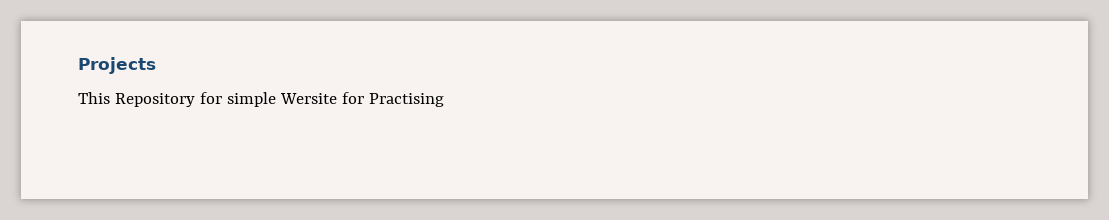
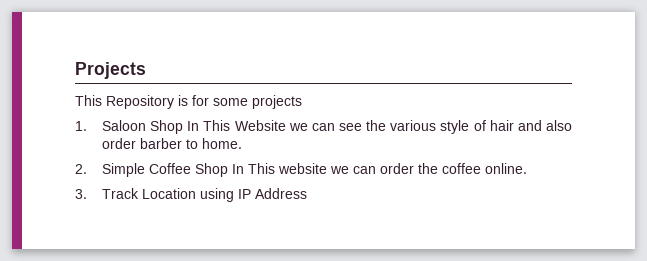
[199,92,444,107] for simple Wersite for Practising -> [178,95,302,109] [75,120,573,134] [101,138,242,149] [75,163,527,177] [75,188,307,202] is for some projects // 1. Saloon Shop In This Website we can see the various style of hair and also order barber to home. // 2. Simple Coffee Shop In This website we can order the coffee online. // 3. Track Location using IP Address

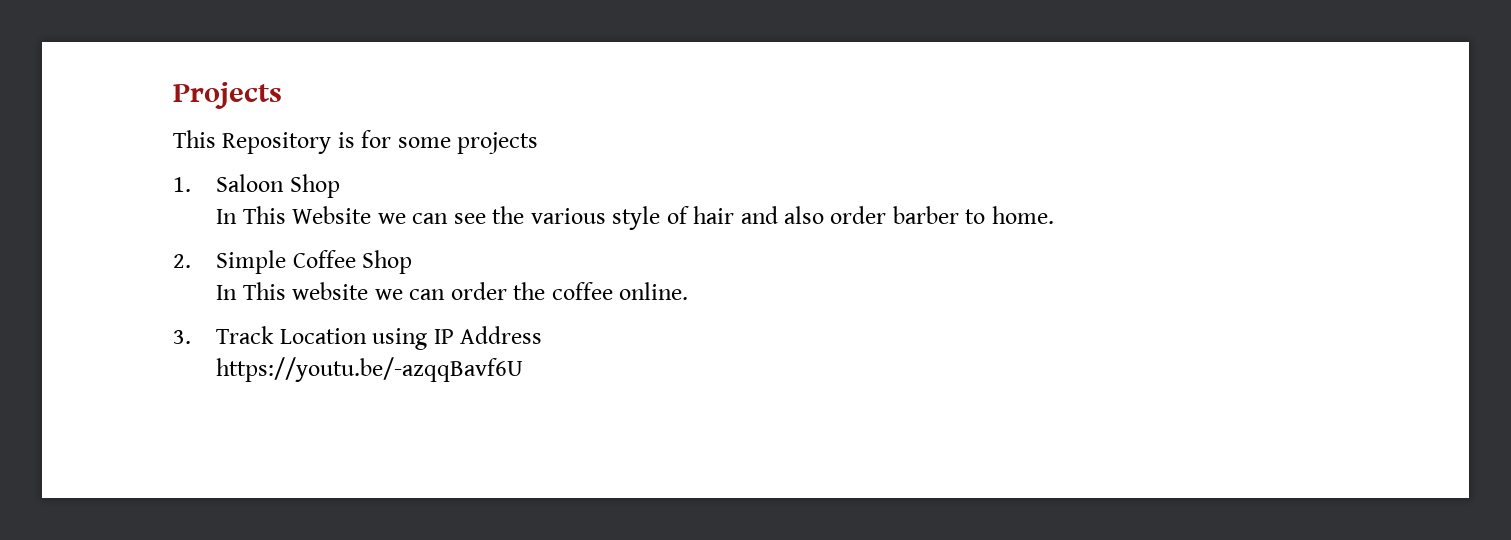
(184, 127) none -> (340, 186) //
(228, 170) none -> (413, 262) //
(307, 193) none -> [216,357,524,382] // https://youtu.be/-azqqBavf6U

